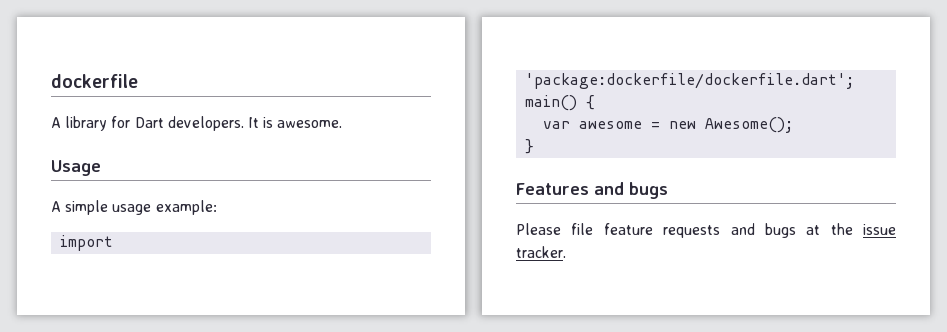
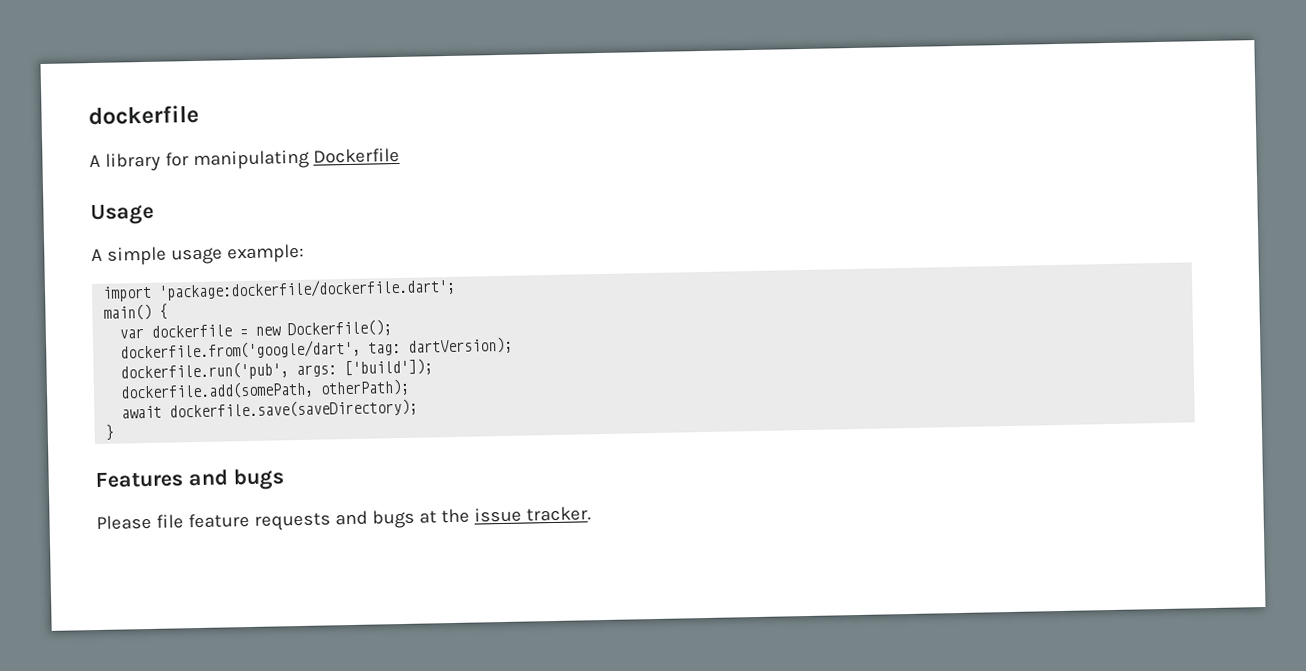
[134,116,343,131] Dart developers. It is awesome. -> [192,147,400,171] manipulating Dockerfile
[579,121,643,129] awesome -> [151,324,233,338] dockerfile
[705,117,794,133] Awesome(); -> [287,319,393,338] [120,336,514,361] [120,358,434,382] [120,378,411,401] [121,398,419,420] Dockerfile(); // dockerfile.from('google/dart', tag: dartVersion); // dockerfile.run('pub', args: ['build']); // dockerfile.add(somePath, otherPath); // await dockerfile.save(saveDirectory);

